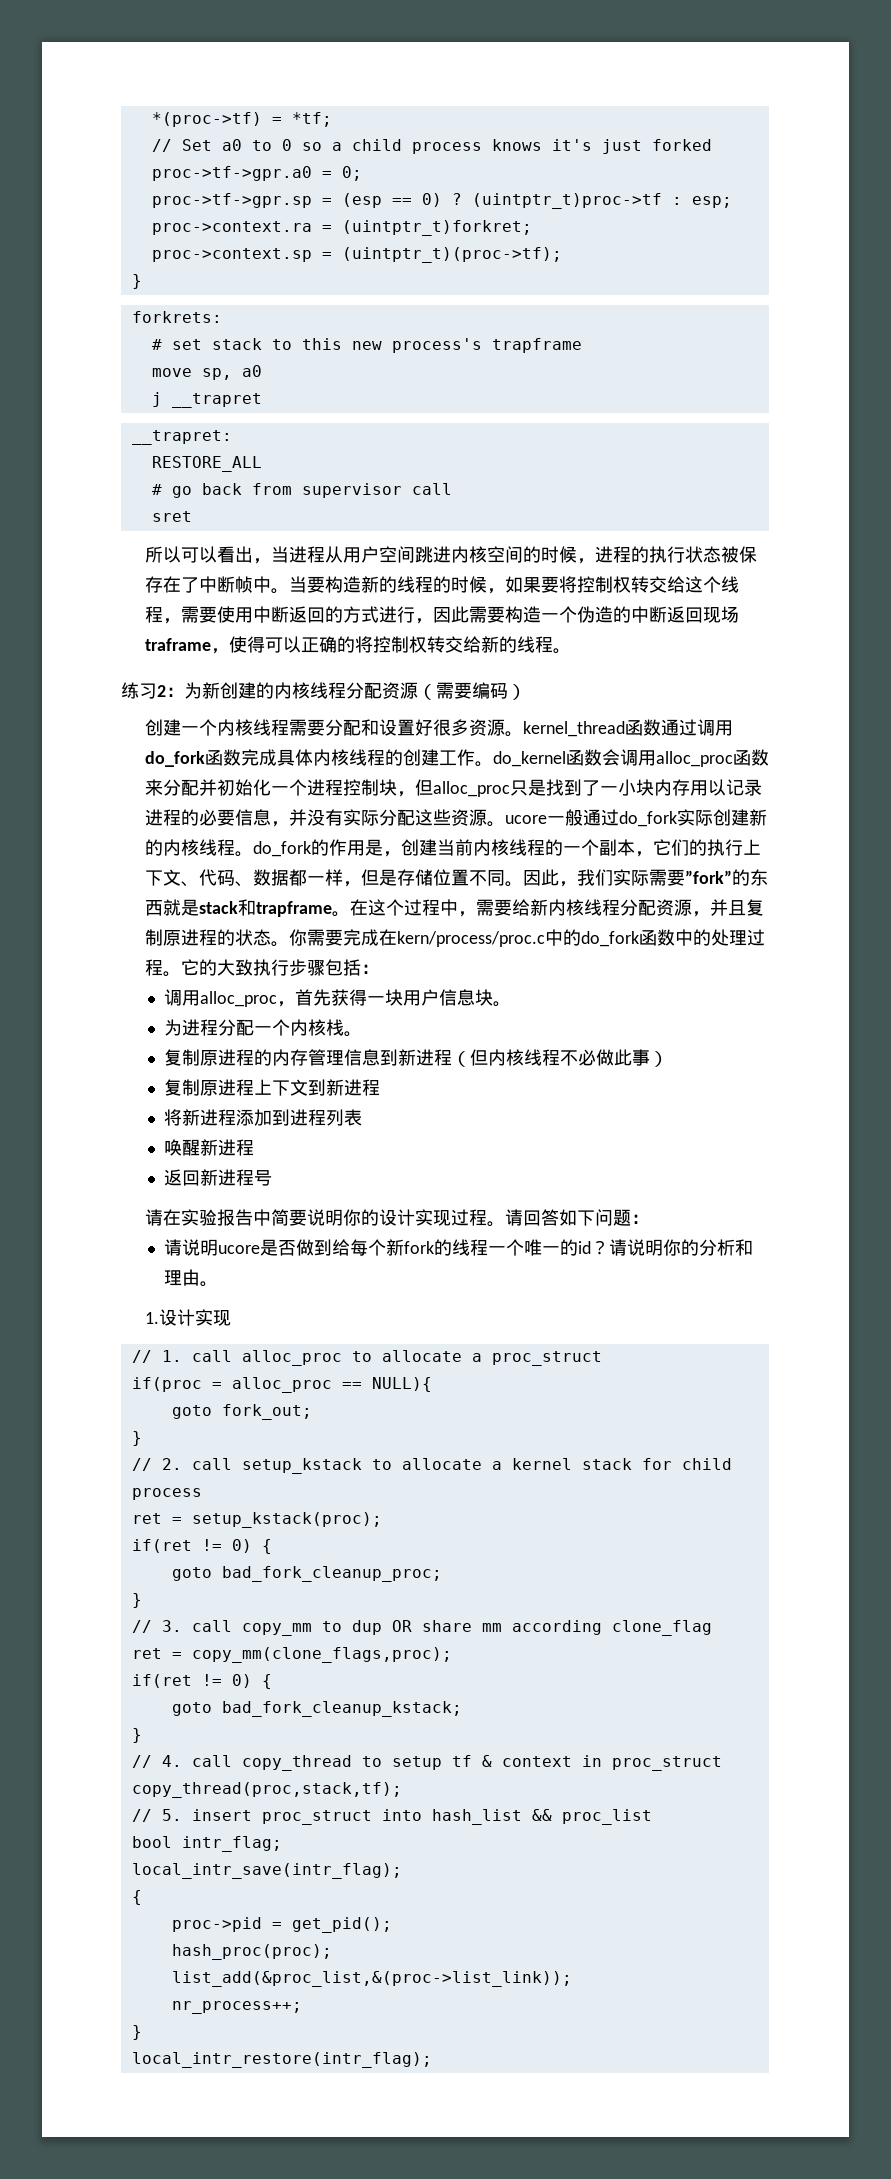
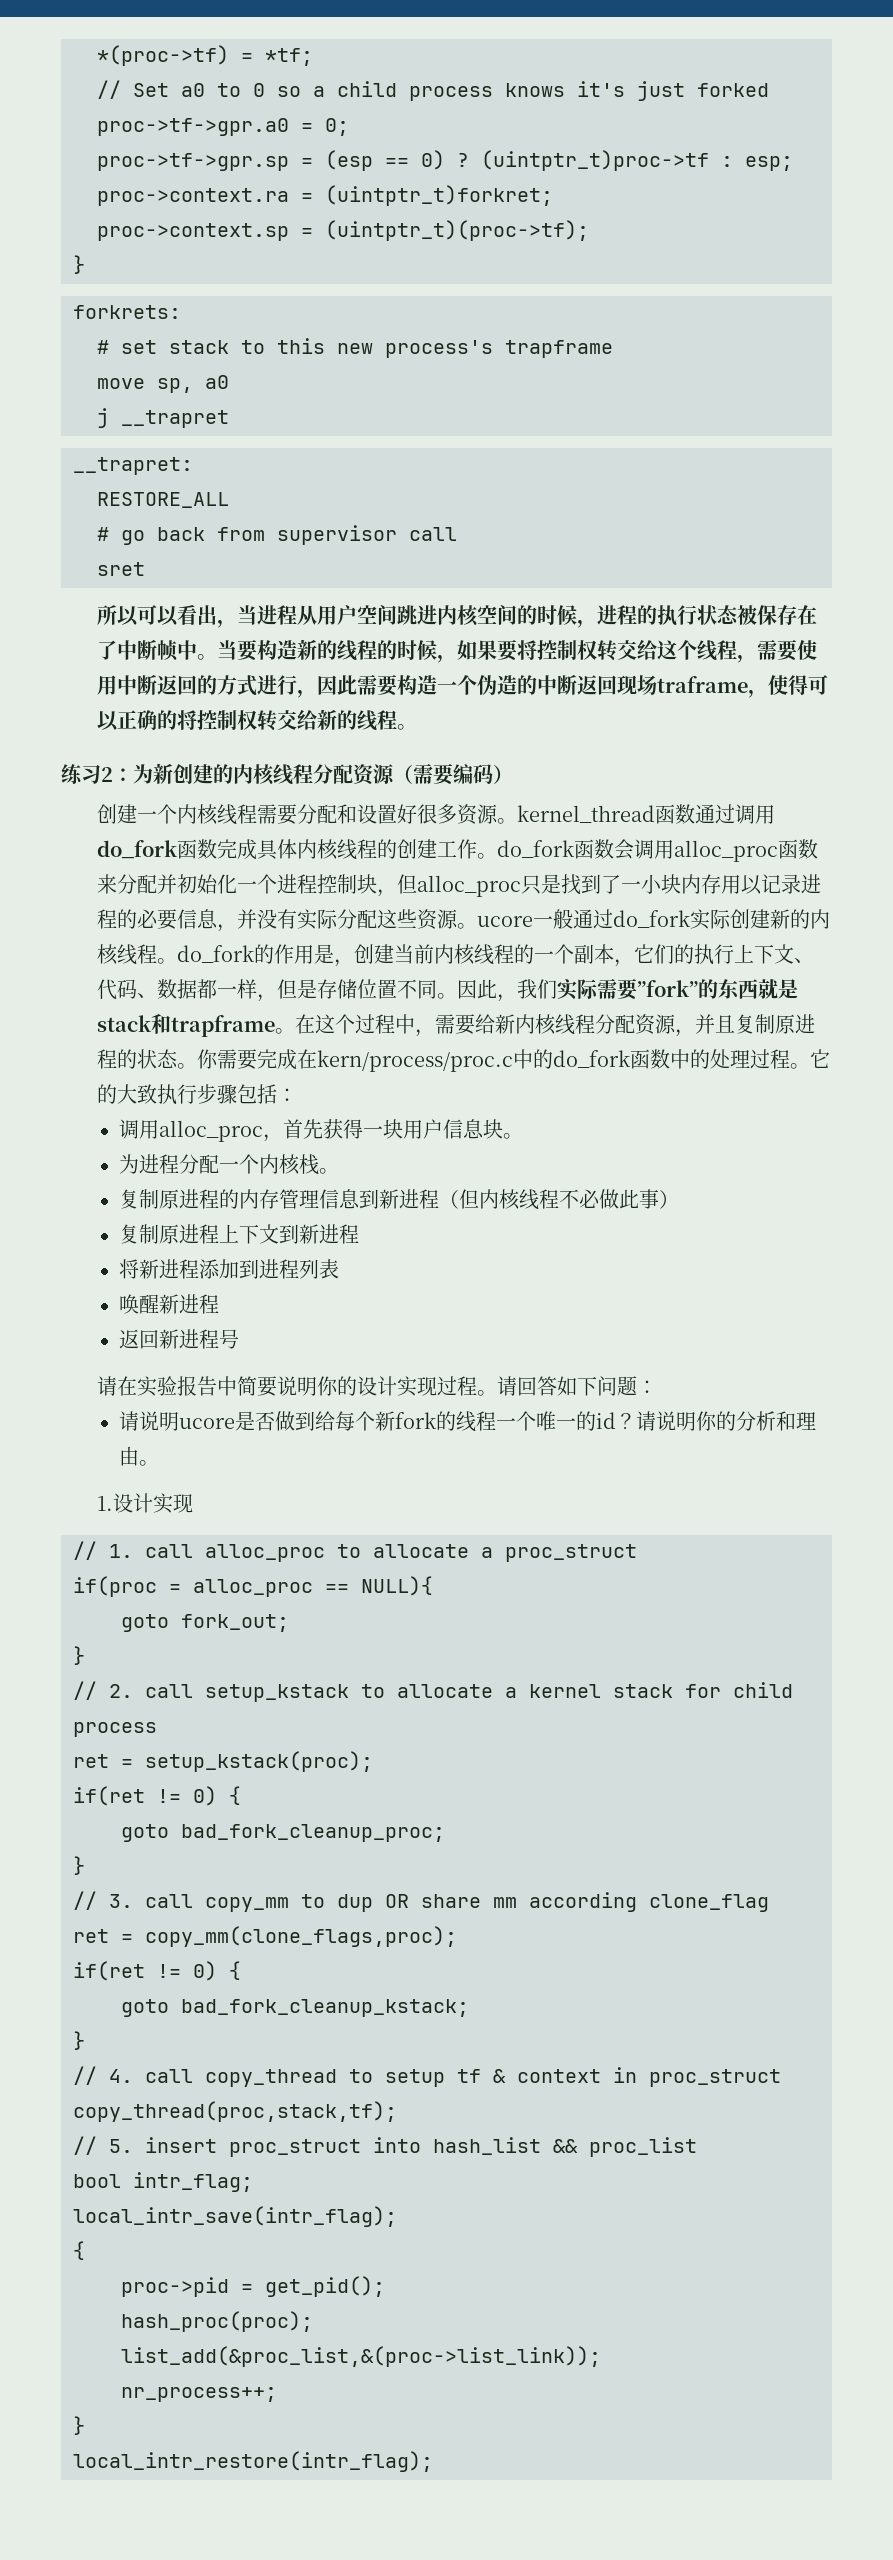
[492,751,566,767] do_kernel -> [497,840,576,858] do_fork

